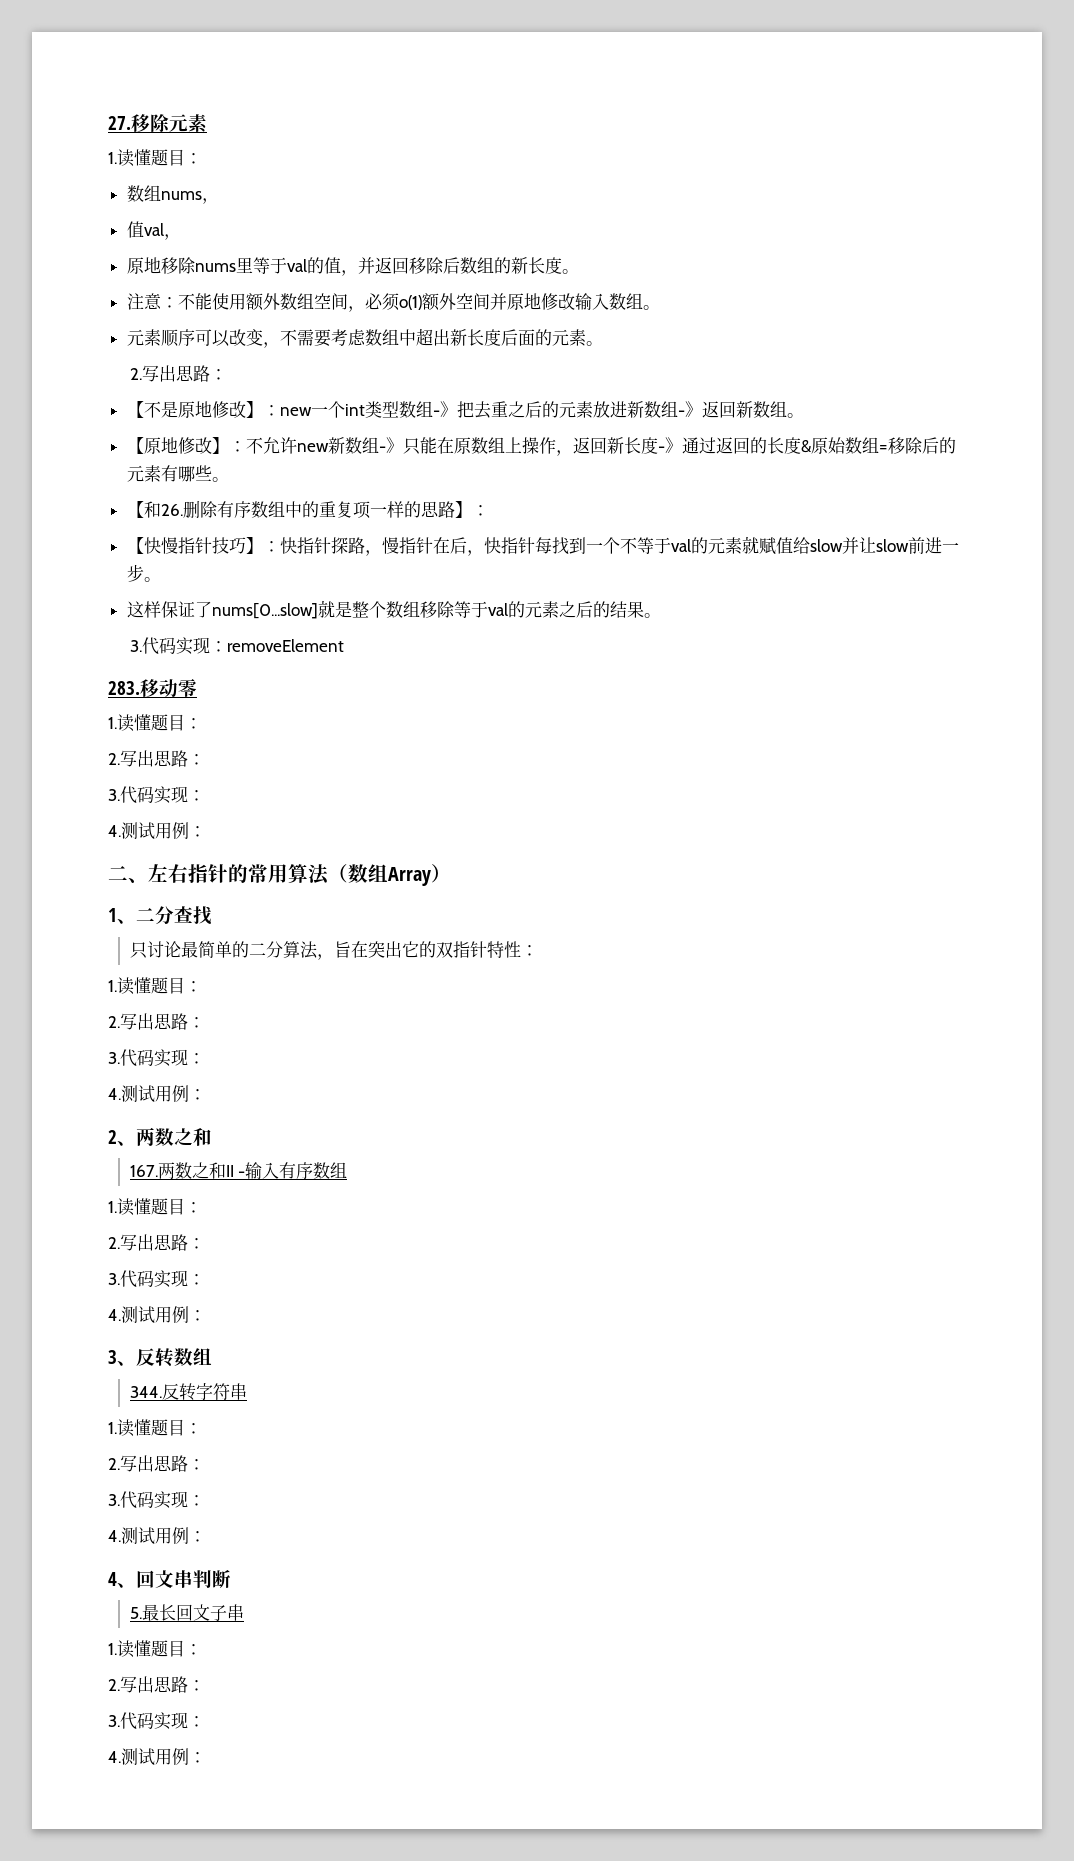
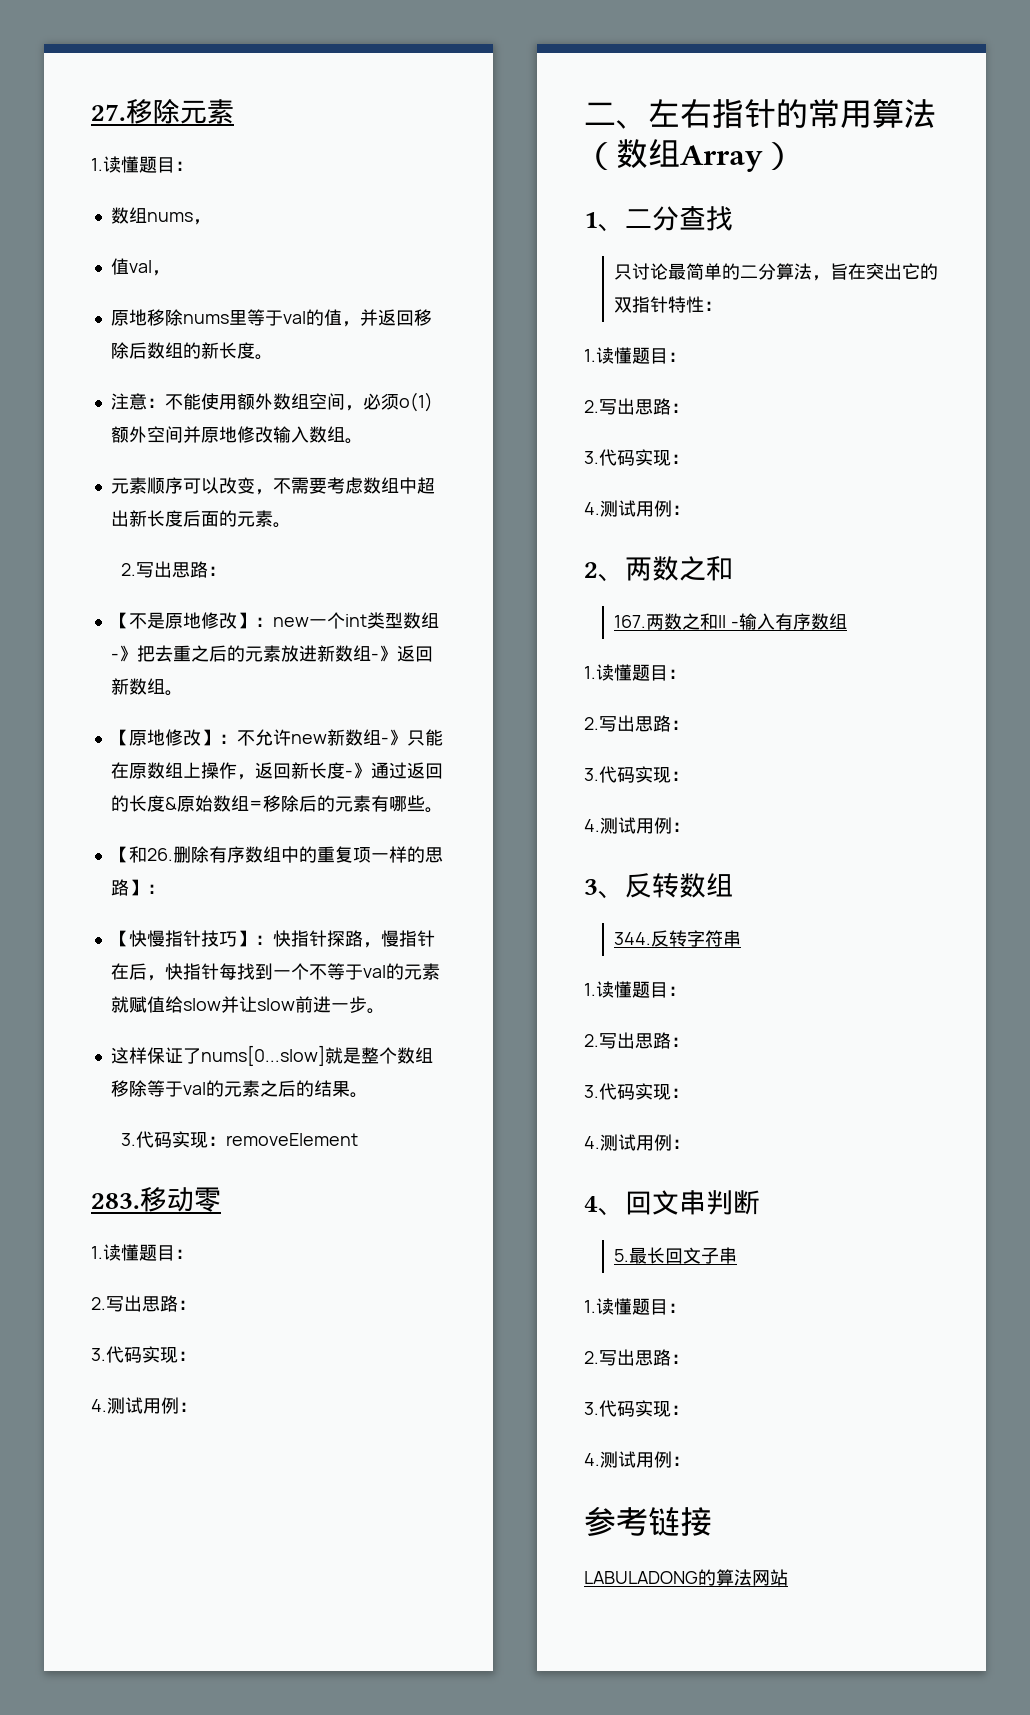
(206, 1757) none -> [584,1507,712,1536] [584,1569,788,1586] // 参考链接 // LABULADONG的算法网站

